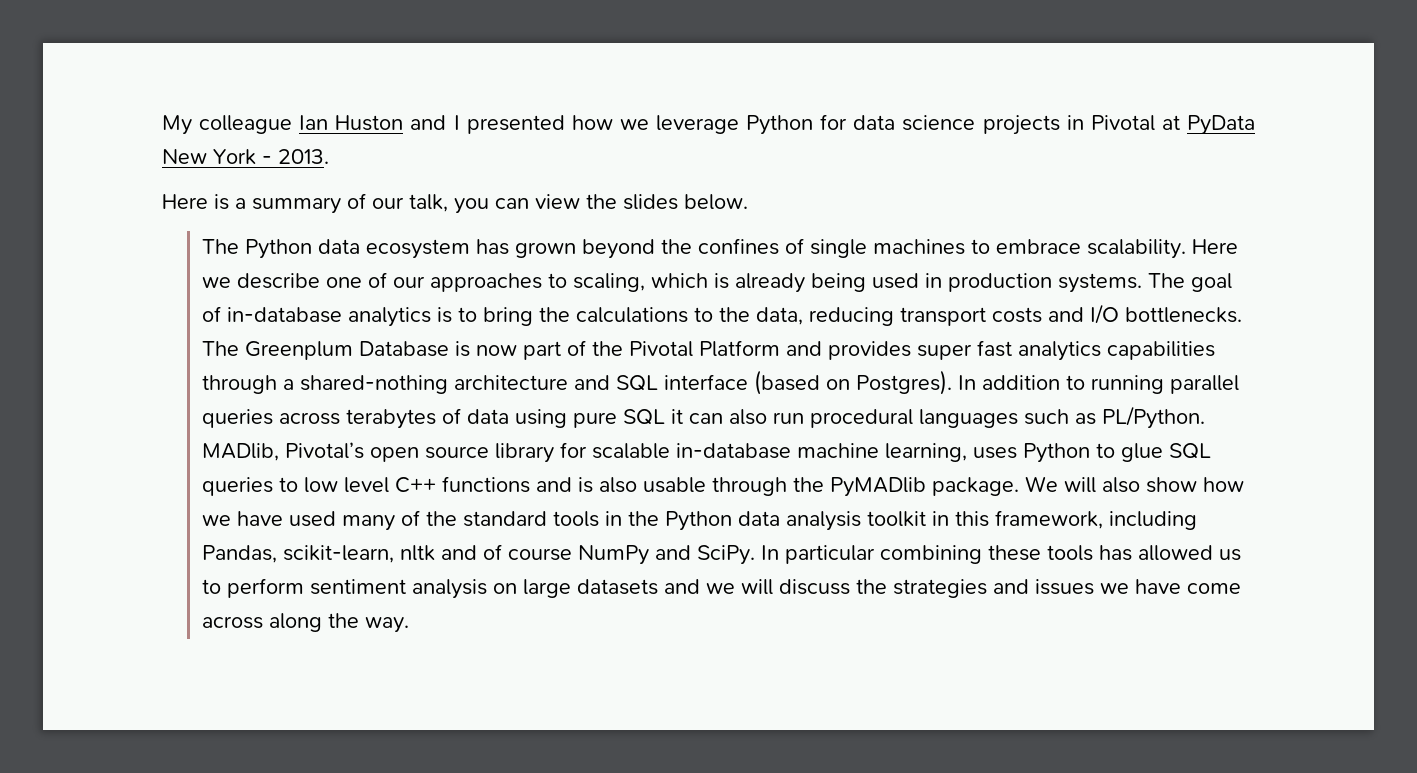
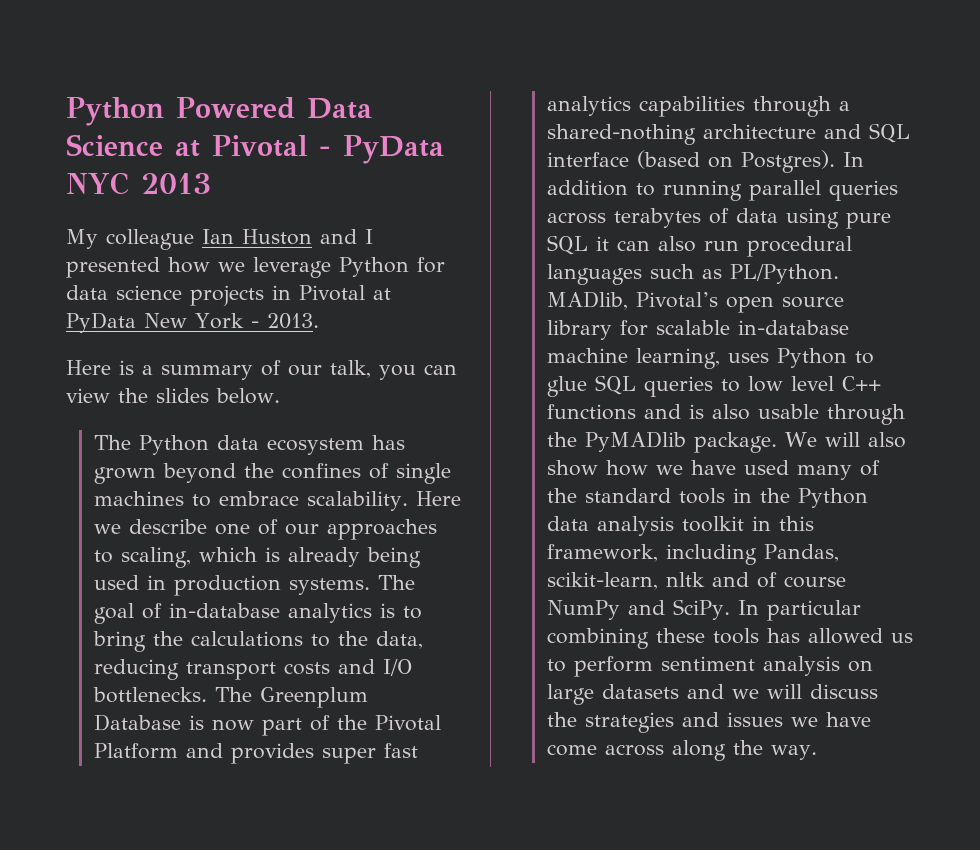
(162, 125) none -> [66,97,372,126] [66,134,444,164] [66,172,211,195] Python Powered Data Science at Pivotal - PyData NYC 2013 //

